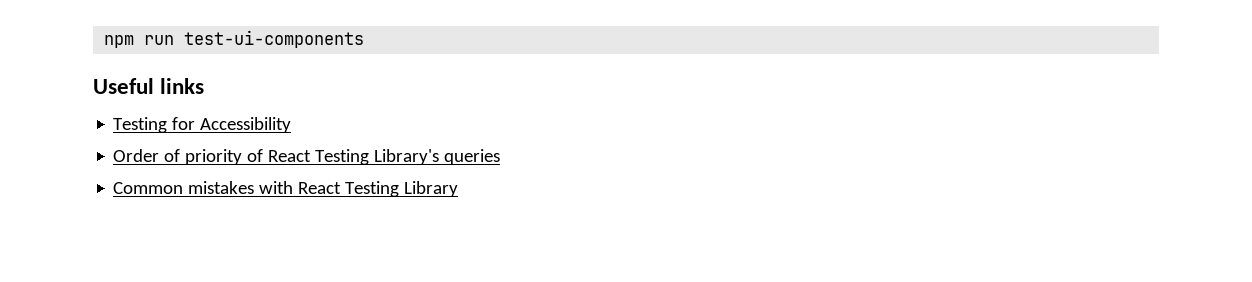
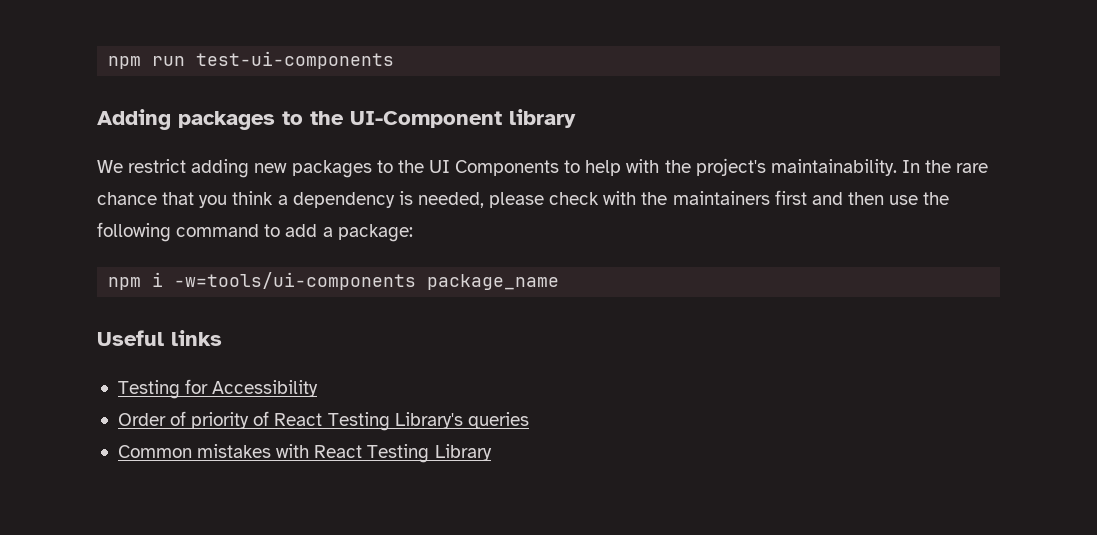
(365, 39) none -> [97,109,576,130] [97,158,989,178] [97,190,950,208] [97,222,413,242] [108,272,560,290] // Adding packages to the UI-Component library // We restrict adding new packages to the UI Components to help with the project's maintainability. In the rare chance that you think a dependency is needed, please check with the maintainers first and then use the following command to add a package: // npm i -w=tools/ui-components package_name

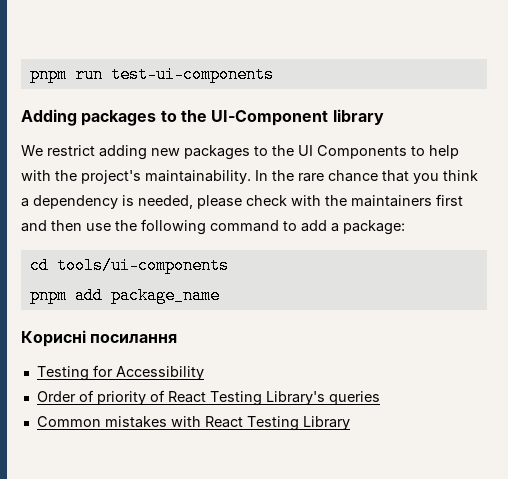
[108,56,142,69] npm -> [29,66,67,83] pnpm
[108,272,417,290] npm i -w=tools/ui-components -> [29,257,229,274] [29,287,103,304] cd tools/ui-components // pnpm add
[97,330,222,346] Useful links -> [21,330,178,347] Корисні посилання

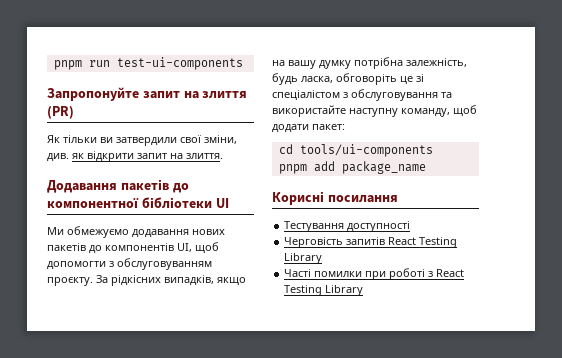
[21,109,384,126] [21,145,459,160] [21,170,478,184] [21,194,463,209] [21,219,405,235] Adding packages to the UI-Component library // We restrict adding new packages to the UI Components to help with the project's maintainability. In the rare chance that you think a dependency is needed, please check with the maintainers first and then use the following command to add a package: -> [47,87,248,101] [47,106,74,119] [47,135,237,146] [47,151,223,162] [47,179,189,193] [47,197,229,209] [47,226,225,238] [47,242,219,254] [47,258,212,270] [47,275,246,286] [272,57,467,69] [272,73,424,85] [272,89,452,101] [272,105,477,117] [272,124,345,133] Запропонуйте запит на злиття (PR) // Як тільки ви затвердили свої зміни, див. як відкрити запит на злиття. // Додавання пакетів до компонентної бібліотеки UI // Ми обмежуємо додавання нових пакетів до компонентів UI, щоб допомогти з обслуговуванням проєкту. За рідкісних випадків, якщо на вашу думку потрібна залежність, будь ласка, обговоріть це зі спеціалістом з обслуговування та використайте наступну команду, щоб додати пакет:
[36,365,204,381] [36,390,380,406] [36,416,201,428] Testing for Accessibility // Order of priority of React Testing Library's queries // Common mistakes with -> [284,221,411,232] [284,237,458,248] [284,253,323,264] [284,268,434,280] Тестування доступності // Черговість запитів React Testing Library // Часті помилки при роботі з

